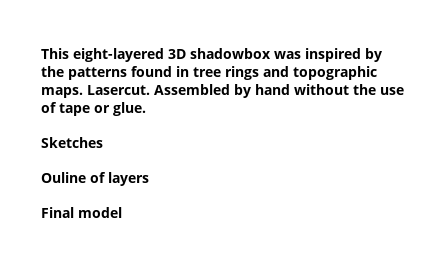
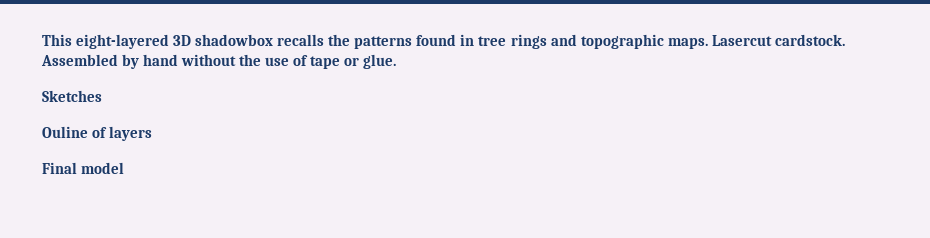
[274,48,382,62] was inspired by -> [277,34,325,46] recalls
[87,85,150,95] Lasercut. -> [711,34,845,46] Lasercut cardstock.

